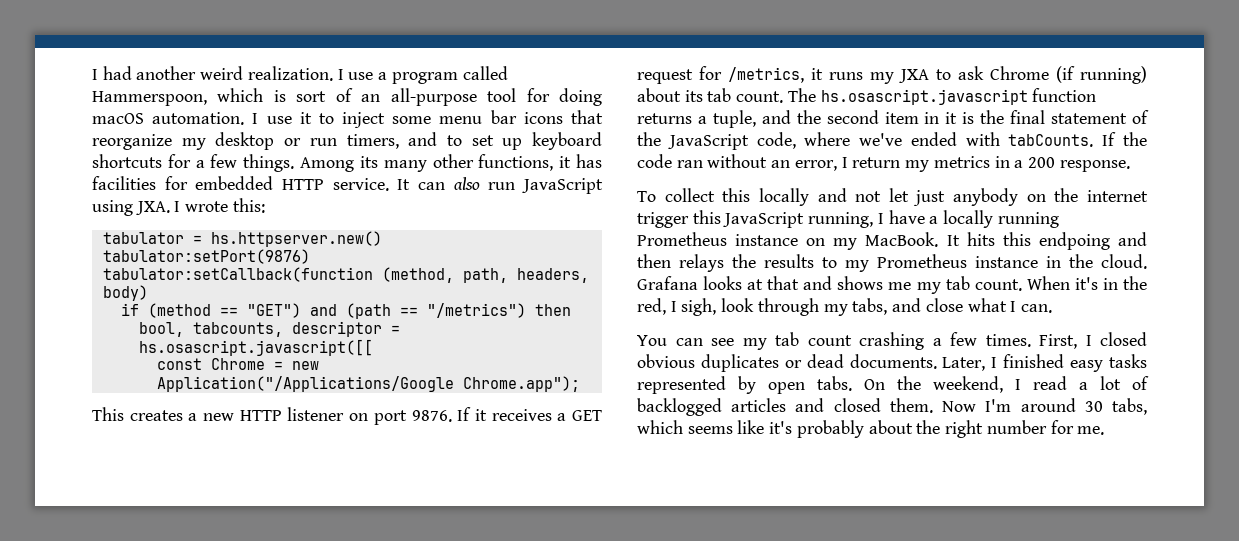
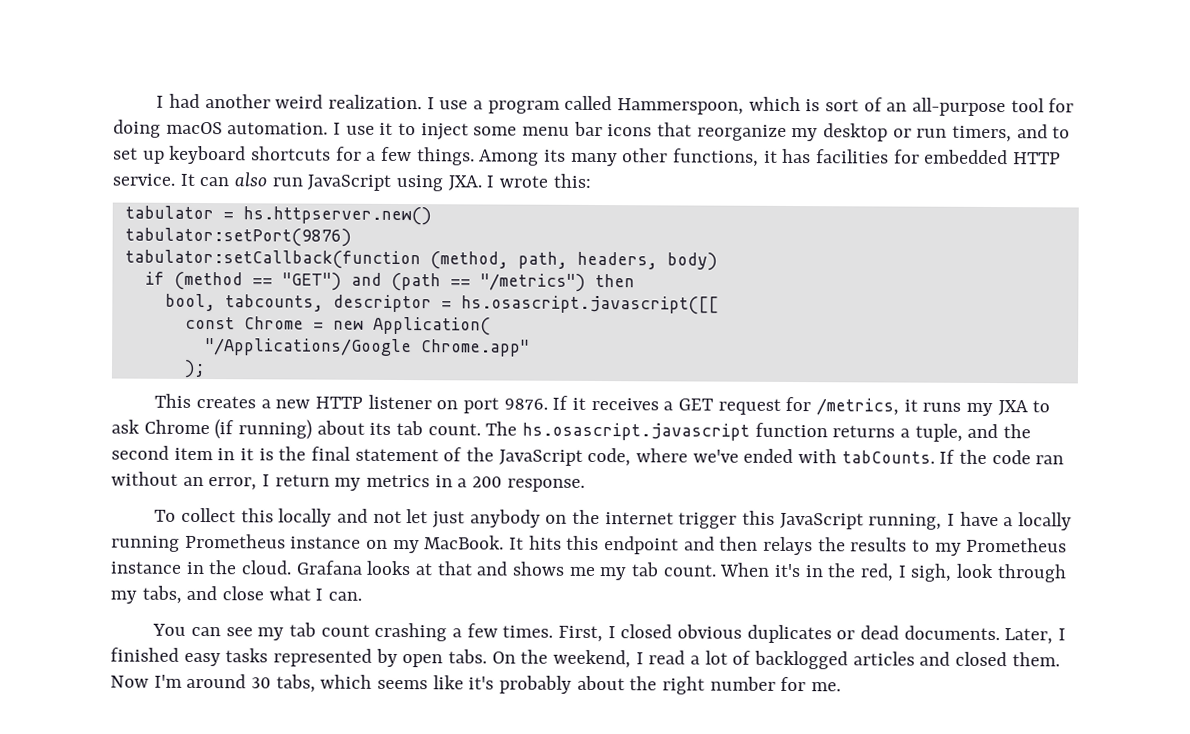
[156,376,580,392] Application("/Applications/Google Chrome.app"); -> [372,316,491,336] [204,338,530,357] [183,359,206,379] Application( // "/Applications/Google Chrome.app" // );
[1038,232,1110,250] endpoing -> [604,536,680,555] endpoint

